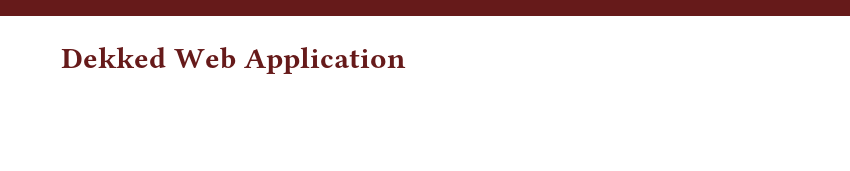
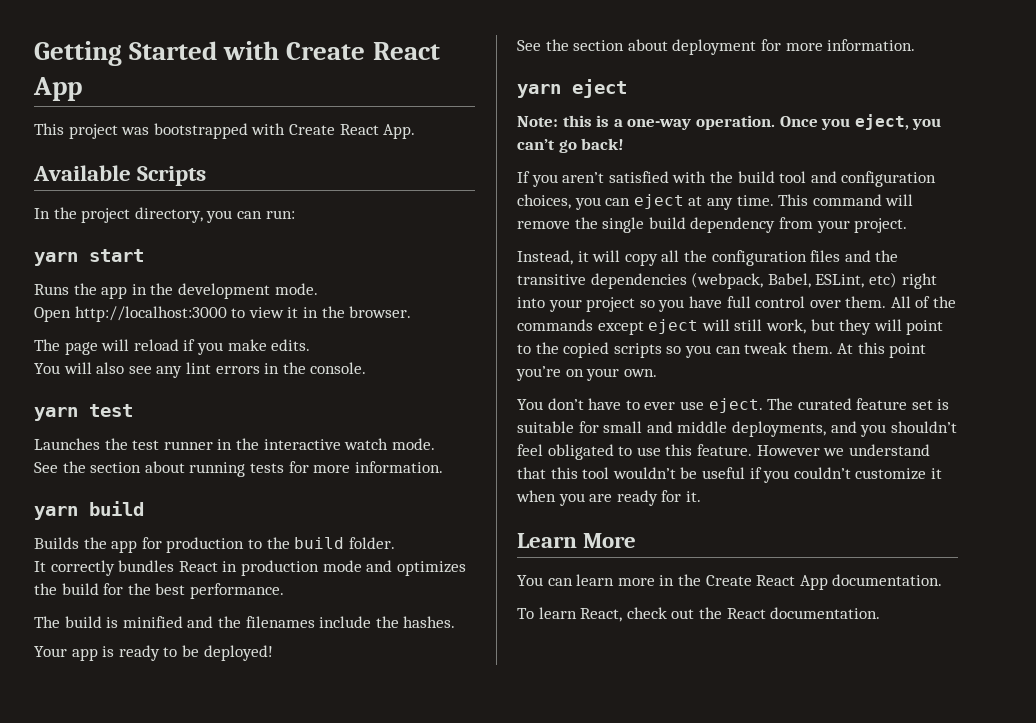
[61,47,407,74] Dekked Web Application -> [34,41,440,66] [33,77,82,101] [34,123,416,139] [33,165,207,186] [34,207,295,223] [34,249,144,266] [34,283,318,299] [34,306,412,322] [34,339,311,355] [34,362,367,378] [34,404,133,421] [34,438,435,450] [34,461,443,477] [34,501,144,520] [34,537,395,553] [34,560,466,576] [34,583,284,599] [34,616,456,628] [34,645,273,661] [517,39,916,55] [517,79,627,98] [517,114,942,130] [517,138,625,153] [517,171,937,187] [517,194,914,210] [517,217,908,233] [517,250,899,266] [517,272,937,289] [517,296,957,312] [517,319,944,335] [517,342,927,358] [516,366,657,381] [517,398,950,413] [517,421,957,437] [517,444,930,460] [517,467,942,483] [516,490,701,506] [517,533,637,548] [517,574,943,590] [517,607,881,622] Getting Started with Create React App // This project was bootstrapped with Create React App. // Available Scripts // In the project directory, you can run: // yarn start // Runs the app in the development mode. // Open http://localhost:3000 to view it in the browser. // The page will reload if you make edits. // You will also see any lint errors in the console. // yarn test // Launches the test runner in the interactive watch mode. // See the section about running tests for more information. // yarn build // Builds the app for production to the build folder. // It correctly bundles React in production mode and optimizes the build for the best performance. // The build is minified and the filenames include the hashes. // Your app is ready to be deployed! // See the section about deployment for more information. // yarn eject // Note: this is a one-way operation. Once you eject, you can’t go back! // If you aren’t satisfied with the build tool and configuration choices, you can eject at any time. This command will remove the single build dependency from your project. // Instead, it will copy all the configuration files and the transitive dependencies (webpack, Babel, ESLint, etc) right into your project so you have full control over them. All of the commands except eject will still work, but they will point to the copied scripts so you can tweak them. At this point you’re on your own. // You don’t have to ever use eject. The curated feature set is suitable for small and middle deployments, and you shouldn’t feel obligated to use this feature. However we understand that this tool wouldn’t be useful if you couldn’t customize it when you are ready for it. // Learn More // You can learn more in the Create React App documentation. // To learn React, check out the React documentation.

